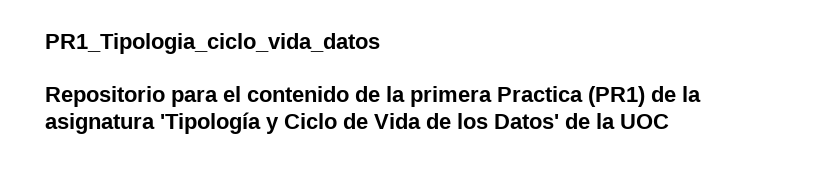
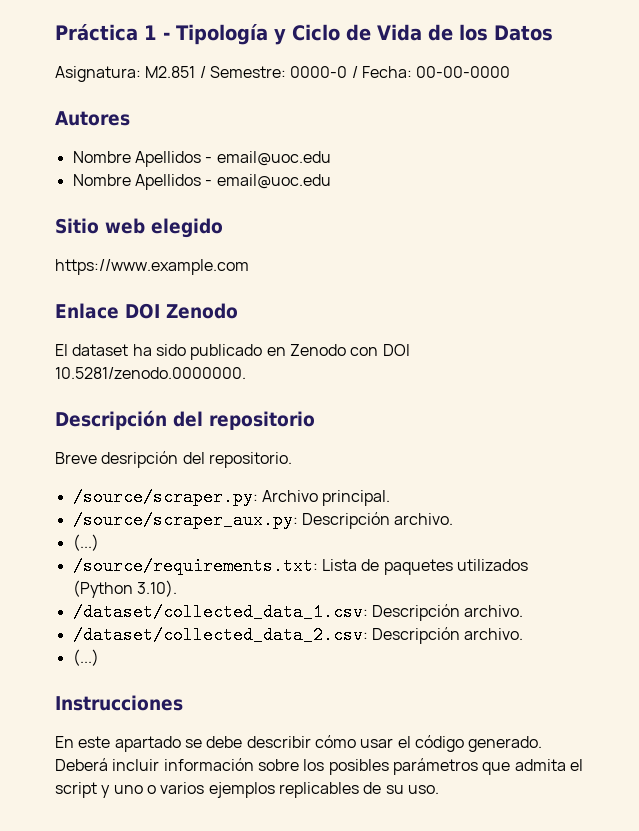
[45,33,380,54] [45,86,701,107] [45,112,261,134] PR1_Tipologia_ciclo_vida_datos // Repositorio para el contenido de la primera Practica (PR1) de la asignatura 'Tipología -> [55,24,268,45] Práctica 1 - Tipología
[494,113,669,129] Datos' de la UOC -> [494,25,553,41] [55,66,511,82] [55,111,130,126] [72,151,331,167] [72,174,331,190] [55,218,223,238] [55,259,249,275] [55,303,238,319] [55,344,410,360] [55,367,246,379] [55,410,315,430] [55,451,292,468] [72,488,391,506] [72,511,454,529] [72,534,99,551] [72,557,528,575] [72,580,177,598] [72,603,524,621] [72,626,524,644] [72,649,99,666] [55,695,183,711] [55,735,543,752] [55,758,583,775] [55,782,439,798] Datos // Asignatura: M2.851 / Semestre: 0000-0 / Fecha: 00-00-0000 // Autores // Nombre Apellidos - email@uoc.edu // Nombre Apellidos - email@uoc.edu // Sitio web elegido // https://www.example.com // Enlace DOI Zenodo // El dataset ha sido publicado en Zenodo con DOI 10.5281/zenodo.0000000. // Descripción del repositorio // Breve desripción del repositorio. // /source/scraper.py: Archivo principal. // /source/scraper_aux.py: Descripción archivo. // (...) // /source/requirements.txt: Lista de paquetes utilizados (Python 3.10). // /dataset/collected_data_1.csv: Descripción archivo. // /dataset/collected_data_2.csv: Descripción archivo. // (...) // Instrucciones // En este apartado se debe describir cómo usar el código generado. Deberá incluir información sobre los posibles parámetros que admita el script y uno o varios ejemplos replicables de su uso.

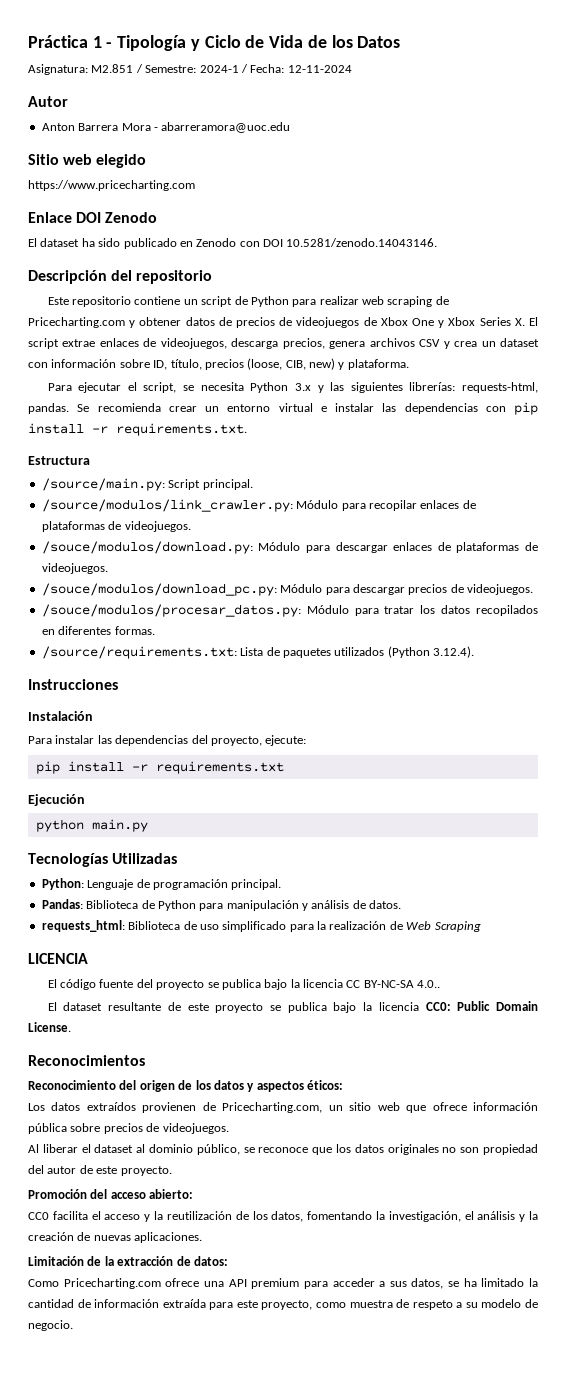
[290,66,348,78] 0000-0 -> [199,65,239,73] 2024-1
[416,66,511,78] [55,111,130,126] [72,151,331,167] [72,174,331,190] 00-00-0000 // Autores // Nombre Apellidos - email@uoc.edu // Nombre Apellidos - email@uoc.edu -> [287,65,352,73] [28,96,68,107] [41,122,291,133] 12-11-2024 // Autor // Anton Barrera Mora - abarreramora@uoc.edu
[55,259,249,275] https://www.example.com -> [28,180,195,191] https://www.pricecharting.com
[55,367,246,379] 10.5281/zenodo.0000000. -> [286,238,438,247] 10.5281/zenodo.14043146.
[55,451,292,468] [72,488,391,506] [72,511,454,529] [72,534,99,551] Breve desripción del repositorio. // /source/scraper.py: Archivo principal. // /source/scraper_aux.py: Descripción archivo. // (...) -> [47,296,449,307] [28,317,538,328] [28,338,539,349] [28,358,409,370] [47,382,539,393] [28,402,538,415] [28,423,247,436] [28,456,90,465] [41,478,253,491] [41,499,476,512] [41,521,191,532] [41,541,538,554] [41,563,108,574] [41,583,533,596] [41,604,538,617] [41,626,155,635] Este repositorio contiene un script de Python para realizar web scraping de Pricecharting.com y obtener datos de precios de videojuegos de Xbox One y Xbox Series X. El script extrae enlaces de videojuegos, descarga precios, genera archivos CSV y crea un dataset con información sobre ID, título, precios (loose, CIB, new) y plataforma. // Para ejecutar el script, se necesita Python 3.x y las siguientes librerías: requests-html, pandas. Se recomienda crear un entorno virtual e instalar las dependencias con pip install -r requirements.txt. // Estructura // /source/main.py: Script principal. // /source/modulos/link_crawler.py: Módulo para recopilar enlaces de plataformas de videojuegos. // /souce/modulos/download.py: Módulo para descargar enlaces de plataformas de videojuegos. // /souce/modulos/download_pc.py: Módulo para descargar precios de videojuegos. // /souce/modulos/procesar_datos.py: Módulo para tratar los datos recopilados en diferentes formas.
[136,580,177,597] [72,603,524,621] [72,626,524,644] [72,649,99,666] [55,695,183,711] [55,735,543,752] [55,758,583,775] [55,782,439,798] 3.10). // /dataset/collected_data_1.csv: Descripción archivo. // /dataset/collected_data_2.csv: Descripción archivo. // (...) // Instrucciones // En este apartado se debe describir cómo usar el código generado. Deberá incluir información sobre los posibles parámetros que admita el script y uno o varios ejemplos replicables de su uso. -> [433,646,474,658] [28,679,118,690] [28,711,93,721] [28,735,307,746] [35,761,284,774] [28,794,85,806] [35,819,148,832] [28,853,178,867] [41,878,282,890] [41,899,402,911] [41,920,481,932] [28,953,88,964] [47,979,441,990] [47,1001,538,1013] [28,1022,71,1032] [28,1055,145,1066] [28,1080,343,1092] [28,1102,538,1113] [28,1123,229,1134] [28,1144,539,1155] [28,1165,172,1176] [28,1189,194,1199] [28,1211,538,1222] [28,1232,203,1243] [28,1256,228,1266] [28,1278,539,1289] [28,1299,538,1310] [28,1320,73,1331] 3.12.4). // Instrucciones // Instalación // Para instalar las dependencias del proyecto, ejecute: // pip install -r requirements.txt // Ejecución // python main.py // Tecnologías Utilizadas // Python: Lenguaje de programación principal. // Pandas: Biblioteca de Python para manipulación y análisis de datos. // requests_html: Biblioteca de uso simplificado para la realización de Web Scraping // LICENCIA // El código fuente del proyecto se publica bajo la licencia CC BY-NC-SA 4.0.. // El dataset resultante de este proyecto se publica bajo la licencia CC0: Public Domain License. // Reconocimientos // Reconocimiento del origen de los datos y aspectos éticos: // Los datos extraídos provienen de Pricecharting.com, un sitio web que ofrece información pública sobre precios de videojuegos. // Al liberar el dataset al dominio público, se reconoce que los datos originales no son propiedad del autor de este proyecto. // Promoción del acceso abierto: // CC0 facilita el acceso y la reutilización de los datos, fomentando la investigación, el análisis y la creación de nuevas aplicaciones. // Limitación de la extracción de datos: // Como Pricecharting.com ofrece una API premium para acceder a sus datos, se ha limitado la cantidad de información extraída para este proyecto, como muestra de respeto a su modelo de negocio.

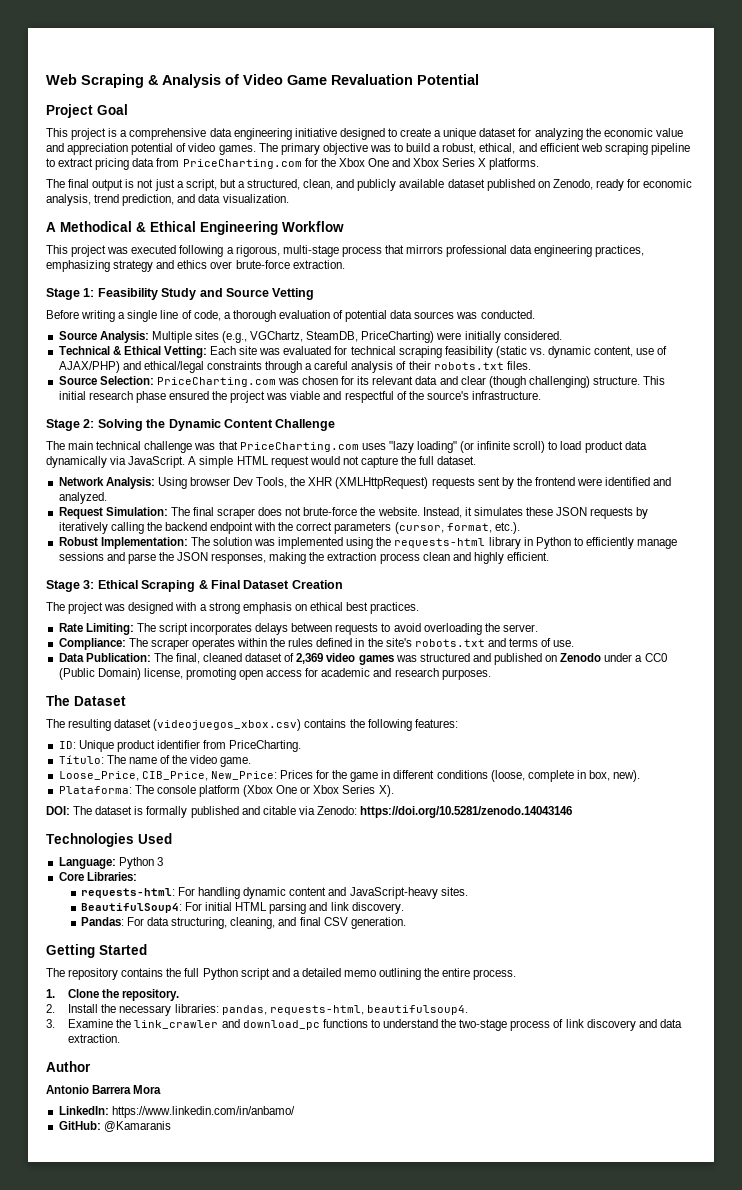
[28,35,401,51] [28,64,352,75] [28,96,68,107] [41,122,291,133] [28,154,147,168] [28,180,195,191] [28,212,158,223] [28,238,438,249] [28,270,213,284] [47,296,449,307] [28,317,538,328] [28,338,539,349] [28,358,409,370] [47,382,539,393] [28,402,538,415] [28,423,247,436] [28,456,90,465] [41,478,253,491] [41,499,476,512] [41,521,191,532] [41,541,538,554] [41,563,108,574] [41,583,533,596] [41,604,538,617] [41,626,155,635] [41,646,474,659] [28,679,118,690] [28,711,93,721] [28,735,307,746] [35,761,284,774] [28,794,85,806] [35,819,148,832] [28,853,178,867] [41,878,282,890] [41,899,402,911] [41,920,481,932] [28,953,88,964] [47,979,441,990] [47,1001,538,1013] [28,1022,71,1032] [28,1055,145,1066] [28,1080,343,1092] [28,1102,538,1113] [28,1123,229,1134] [28,1144,539,1155] [28,1165,172,1176] [28,1189,194,1199] [28,1211,538,1222] [28,1232,203,1243] [28,1256,228,1266] [28,1278,539,1289] [28,1299,538,1310] [28,1320,73,1331] Práctica 1 - Tipología y Ciclo de Vida de los Datos // Asignatura: M2.851 / Semestre: 2024-1 / Fecha: 12-11-2024 // Autor // Anton Barrera Mora - abarreramora@uoc.edu // Sitio web elegido // https://www.pricecharting.com // Enlace DOI Zenodo // El dataset ha sido publicado en Zenodo con DOI 10.5281/zenodo.14043146. // Descripción del repositorio // Este repositorio contiene un script de Python para realizar web scraping de Pricecharting.com y obtener datos de precios de videojuegos de Xbox One y Xbox Series X. El script extrae enlaces de videojuegos, descarga precios, genera archivos CSV y crea un dataset con información sobre ID, título, precios (loose, CIB, new) y plataforma. // Para ejecutar el script, se necesita Python 3.x y las siguientes librerías: requests-html, pandas. Se recomienda crear un entorno virtual e instalar las dependencias con pip install -r requirements.txt. // Estructura // /source/main.py: Script principal. // /source/modulos/link_crawler.py: Módulo para recopilar enlaces de plataformas de videojuegos. // /souce/modulos/download.py: Módulo para descargar enlaces de plataformas de videojuegos. // /souce/modulos/download_pc.py: Módulo para descargar precios de videojuegos. // /souce/modulos/procesar_datos.py: Módulo para tratar los datos recopilados en diferentes formas. // /source/requirements.txt: Lista de paquetes utilizados (Python 3.12.4). // Instrucciones // Instalación // Para instalar las dependencias del proyecto, ejecute: // pip install -r requirements.txt // Ejecución // python main.py // Tecnologías Utilizadas // Python: Lenguaje de programación principal. // Pandas: Biblioteca de Python para manipulación y análisis de datos. // requests_html: Biblioteca de uso simplificado para la realización de Web Scraping // LICENCIA // El código fuente del proyecto se publica bajo la licencia CC BY-NC-SA 4.0.. // El dataset resultante de este proyecto se publica bajo la licencia CC0: Public Domain License. // Reconocimientos // Reconocimiento del origen de los datos y aspectos éticos: // Los datos extraídos provienen de Pricecharting.com, un sitio web que ofrece información pública sobre precios de videojuegos. // Al liberar el dataset al dominio público, se reconoce que los datos originales no son propiedad del autor de este proyecto. // Promoción del acceso abierto: // CC0 facilita el acceso y la reutilización de los datos, fomentando la investigación, el análisis y la creación de nuevas aplicaciones. // Limitación de la extracción de datos: // Como Pricecharting.com ofrece una API premium para acceder a sus datos, se ha limitado la cantidad de información extraída para este proyecto, como muestra de respeto a su modelo de negocio. -> [46,74,479,88] [46,104,128,118] [46,128,683,140] [46,143,690,155] [46,158,540,170] [46,179,693,191] [46,194,289,206] [46,221,344,235] [46,245,645,257] [46,260,345,272] [46,288,315,300] [46,310,535,322] [58,331,562,343] [58,346,668,358] [58,361,531,373] [58,376,666,388] [58,391,542,403] [46,419,336,431] [46,441,647,453] [46,456,477,468] [58,477,672,489] [58,492,107,504] [58,507,649,519] [58,522,520,534] [58,537,678,549] [58,552,550,564] [46,580,343,592] [46,602,420,614] [58,623,538,635] [58,638,575,650] [58,653,667,665] [58,668,491,680] [46,695,126,706] [46,719,458,731] [58,740,302,752] [58,755,252,767] [58,770,641,782] [58,785,394,797] [46,806,573,818] [46,833,172,847] [58,857,163,869] [58,872,137,881] [80,887,468,899] [80,902,404,914] [80,917,406,929] [46,944,147,958] [46,968,517,980] [46,989,180,1001] [46,1004,468,1016] [46,1019,682,1031] [68,1034,121,1043] [46,1061,91,1072] [46,1085,162,1094] [58,1106,295,1118] [58,1121,171,1132] Web Scraping & Analysis of Video Game Revaluation Potential // Project Goal // This project is a comprehensive data engineering initiative designed to create a unique dataset for analyzing the economic value and appreciation potential of video games. The primary objective was to build a robust, ethical, and efficient web scraping pipeline to extract pricing data from PriceCharting.com for the Xbox One and Xbox Series X platforms. // The final output is not just a script, but a structured, clean, and publicly available dataset published on Zenodo, ready for economic analysis, trend prediction, and data visualization. // A Methodical & Ethical Engineering Workflow // This project was executed following a rigorous, multi-stage process that mirrors professional data engineering practices, emphasizing strategy and ethics over brute-force extraction. // Stage 1: Feasibility Study and Source Vetting // Before writing a single line of code, a thorough evaluation of potential data sources was conducted. // Source Analysis: Multiple sites (e.g., VGChartz, SteamDB, PriceCharting) were initially considered. // Technical & Ethical Vetting: Each site was evaluated for technical scraping feasibility (static vs. dynamic content, use of AJAX/PHP) and ethical/legal constraints through a careful analysis of their robots.txt files. // Source Selection: PriceCharting.com was chosen for its relevant data and clear (though challenging) structure. This initial research phase ensured the project was viable and respectful of the source's infrastructure. // Stage 2: Solving the Dynamic Content Challenge // The main technical challenge was that PriceCharting.com uses "lazy loading" (or infinite scroll) to load product data dynamically via JavaScript. A simple HTML request would not capture the full dataset. // Network Analysis: Using browser Dev Tools, the XHR (XMLHttpRequest) requests sent by the frontend were identified and analyzed. // Request Simulation: The final scraper does not brute-force the website. Instead, it simulates these JSON requests by iteratively calling the backend endpoint with the correct parameters (cursor, format, etc.). // Robust Implementation: The solution was implemented using the requests-html library in Python to efficiently manage sessions and parse the JSON responses, making the extraction process clean and highly efficient. // Stage 3: Ethical Scraping & Final Dataset Creation // The project was designed with a strong emphasis on ethical best practices. // Rate Limiting: The script incorporates delays between requests to avoid overloading the server. // Compliance: The scraper operates within the rules defined in the site's robots.txt and terms of use. // Data Publication: The final, cleaned dataset of 2,369 video games was structured and published on Zenodo under a CC0 (Public Domain) license, promoting open access for academic and research purposes. // The Dataset // The resulting dataset (videojuegos_xbox.csv) contains the following features: // ID: Unique product identifier from PriceCharting. // Título: The name of the video game. // Loose_Price, CIB_Price, New_Price: Prices for the game in different conditions (loose, complete in box, new). // Plataforma: The console platform (Xbox One or Xbox Series X). // DOI: The dataset is formally published and citable via Zenodo: https://doi.org/10.5281/zenodo.14043146 // Technologies Used // Language: Python 3 // Core Libraries: // requests-html: For handling dynamic content and JavaScript-heavy sites. // BeautifulSoup4: For initial HTML parsing and link discovery. // Pandas: For data structuring, cleaning, and final CSV generation. // Getting Started // The repository contains the full Python script and a detailed memo outlining the entire process. // 1. Clone the repository. // 2. Install the necessary libraries: pandas, requests-html, beautifulsoup4. // 3. Examine the link_crawler and download_pc functions to understand the two-stage process of link discovery and data extraction. // Author // Antonio Barrera Mora // LinkedIn: https://www.linkedin.com/in/anbamo/ // GitHub: @Kamaranis

